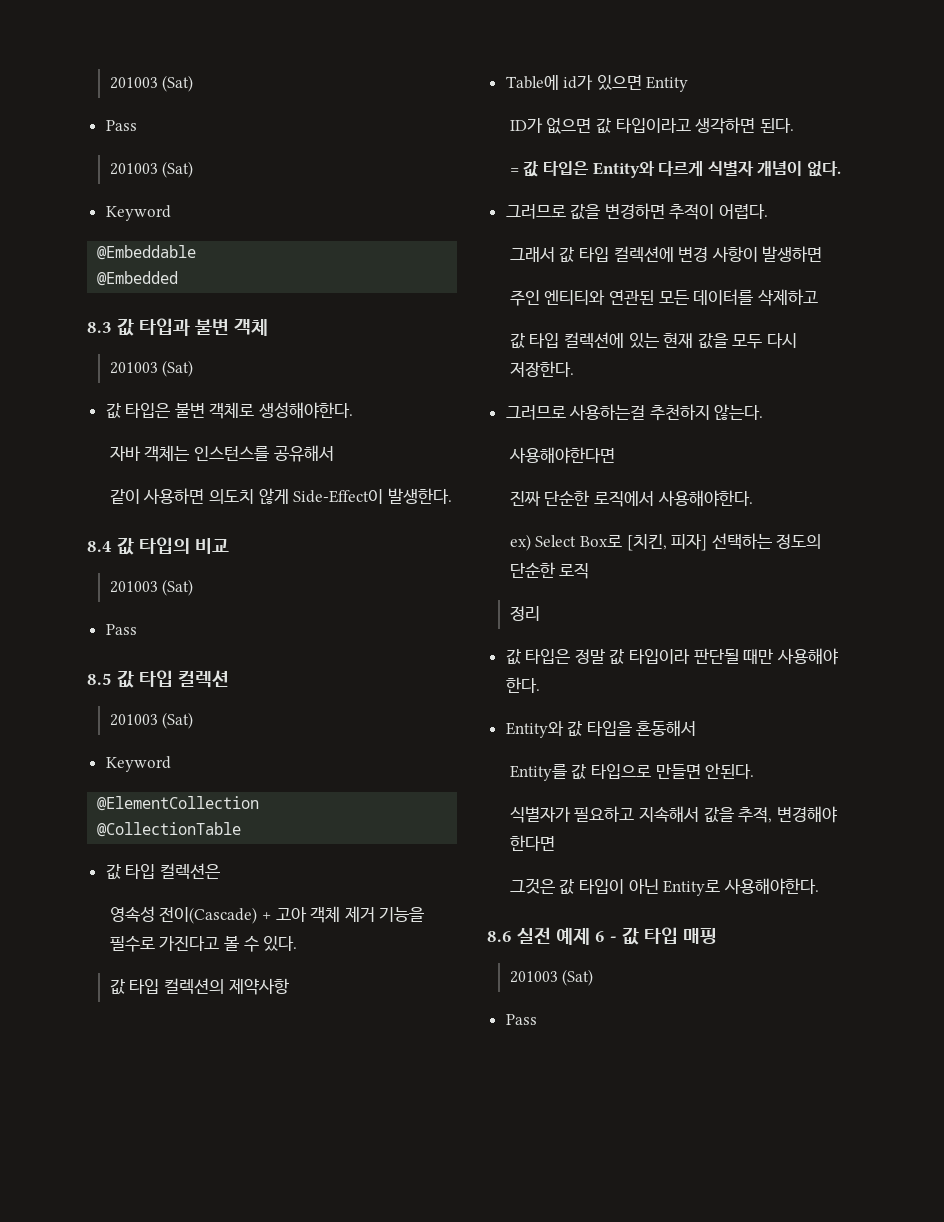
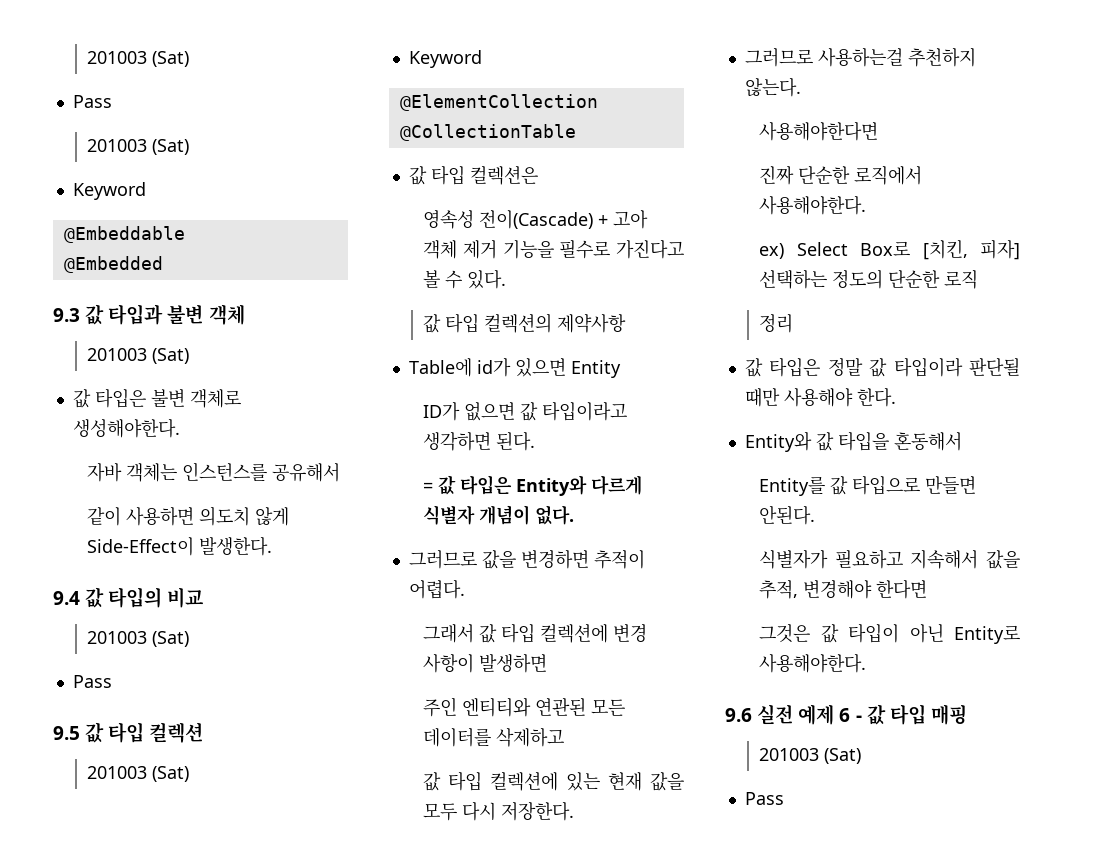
[87,322,112,333] 8.3 -> [53,308,80,322] 9.3
[87,541,112,552] 8.4 -> [53,591,80,605] 9.4
[87,673,112,685] 8.5 -> [53,726,80,740] 9.5
[487,931,512,942] 8.6 -> [725,708,752,722] 9.6

